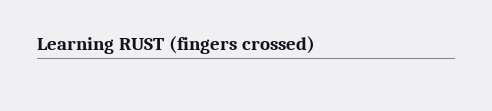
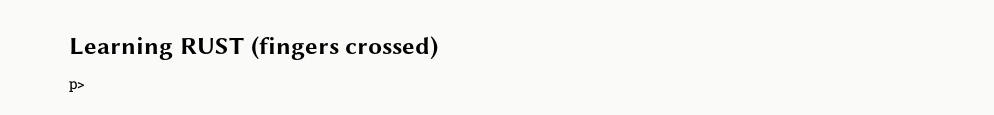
(316, 45) none -> [69,81,85,92] // p>

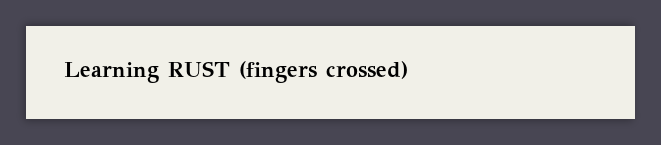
[69,81,85,92] // p> -> (408, 70) none

